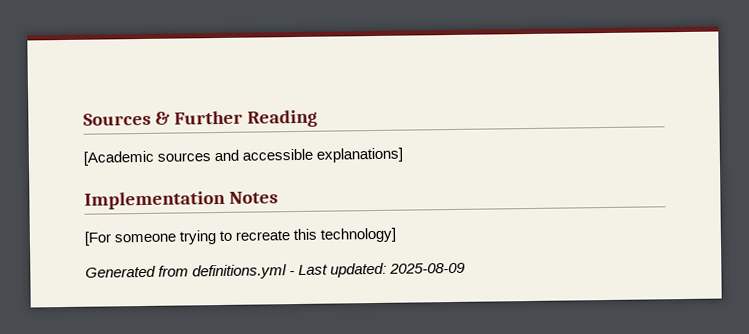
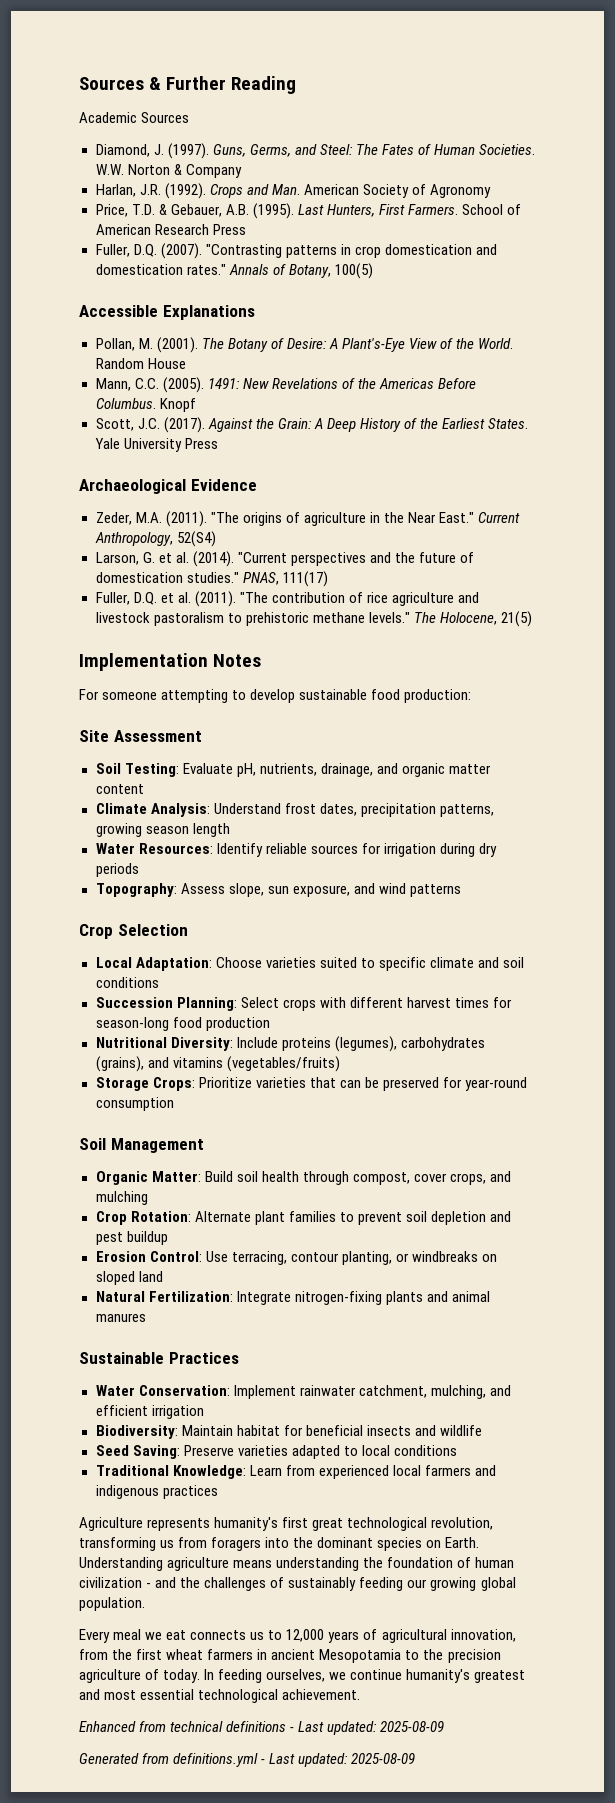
[83,147,404,166] [84,190,279,210] [84,227,397,246] [Academic sources and accessible explanations] // Implementation Notes // [For someone trying to recreate this technology] -> [79,112,190,123] [95,143,536,159] [95,164,242,178] [95,183,491,199] [95,203,522,219] [95,224,246,235] [95,243,497,259] [95,263,373,279] [79,305,255,320] [95,337,514,353] [95,358,186,369] [95,377,476,393] [95,398,196,412] [95,417,529,433] [94,438,218,452] [79,479,257,494] [95,511,521,527] [94,531,216,547] [95,551,475,567] [95,571,328,587] [95,591,480,607] [95,611,532,627] [79,653,262,671] [79,689,472,703] [79,730,202,742] [95,763,491,777] [95,784,144,794] [95,803,494,817] [95,823,230,837] [95,843,497,857] [95,863,139,877] [95,883,461,897] [79,924,188,939] [95,957,524,971] [95,977,159,988] [95,997,512,1011] [95,1017,270,1031] [95,1036,485,1052] [95,1056,340,1072] [95,1077,527,1091] [95,1097,174,1111] [79,1138,204,1153] [95,1171,511,1185] [95,1191,148,1205] [95,1211,511,1225] [95,1231,168,1245] [95,1251,497,1265] [95,1271,163,1285] [95,1291,490,1305] [95,1313,146,1322] [79,1352,239,1364] [95,1385,511,1399] [95,1405,204,1419] [95,1425,482,1439] [95,1445,457,1459] [95,1465,496,1479] [95,1485,218,1499] [79,1517,494,1531] [79,1537,480,1551] [79,1557,515,1571] [79,1577,516,1591] [79,1597,145,1611] [79,1629,516,1643] [79,1649,501,1663] [79,1669,526,1683] [79,1689,361,1703] [79,1721,445,1735] Academic Sources // Diamond, J. (1997). Guns, Germs, and Steel: The Fates of Human Societies. W.W. Norton & Company // Harlan, J.R. (1992). Crops and Man. American Society of Agronomy // Price, T.D. & Gebauer, A.B. (1995). Last Hunters, First Farmers. School of American Research Press // Fuller, D.Q. (2007). "Contrasting patterns in crop domestication and domestication rates." Annals of Botany, 100(5) // Accessible Explanations // Pollan, M. (2001). The Botany of Desire: A Plant's-Eye View of the World. Random House // Mann, C.C. (2005). 1491: New Revelations of the Americas Before Columbus. Knopf // Scott, J.C. (2017). Against the Grain: A Deep History of the Earliest States. Yale University Press // Archaeological Evidence // Zeder, M.A. (2011). "The origins of agriculture in the Near East." Current Anthropology, 52(S4) // Larson, G. et al. (2014). "Current perspectives and the future of domestication studies." PNAS, 111(17) // Fuller, D.Q. et al. (2011). "The contribution of rice agriculture and livestock pastoralism to prehistoric methane levels." The Holocene, 21(5) // Implementation Notes // For someone attempting to develop sustainable food production: // Site Assessment // Soil Testing: Evaluate pH, nutrients, drainage, and organic matter content // Climate Analysis: Understand frost dates, precipitation patterns, growing season length // Water Resources: Identify reliable sources for irrigation during dry periods // Topography: Assess slope, sun exposure, and wind patterns // Crop Selection // Local Adaptation: Choose varieties suited to specific climate and soil conditions // Succession Planning: Select crops with different harvest times for season-long food production // Nutritional Diversity: Include proteins (legumes), carbohydrates (grains), and vitamins (vegetables/fruits) // Storage Crops: Prioritize varieties that can be preserved for year-round consumption // Soil Management // Organic Matter: Build soil health through compost, cover crops, and mulching // Crop Rotation: Alternate plant families to prevent soil depletion and pest buildup // Erosion Control: Use terracing, contour planting, or windbreaks on sloped land // Natural Fertilization: Integrate nitrogen-fixing plants and animal manures // Sustainable Practices // Water Conservation: Implement rainwater catchment, mulching, and efficient irrigation // Biodiversity: Maintain habitat for beneficial insects and wildlife // Seed Saving: Preserve varieties adapted to local conditions // Traditional Knowledge: Learn from experienced local farmers and indigenous practices // Agriculture represents humanity's first great technological revolution, transforming us from foragers into the dominant species on Earth. Understanding agriculture means understanding the foundation of human civilization - and the challenges of sustainably feeding our growing global population. // Every meal we eat connects us to 12,000 years of agricultural innovation, from the first wheat farmers in ancient Mesopotamia to the precision agriculture of today. In feeding ourselves, we continue humanity's greatest and most essential technological achievement. // Enhanced from technical definitions - Last updated: 2025-08-09

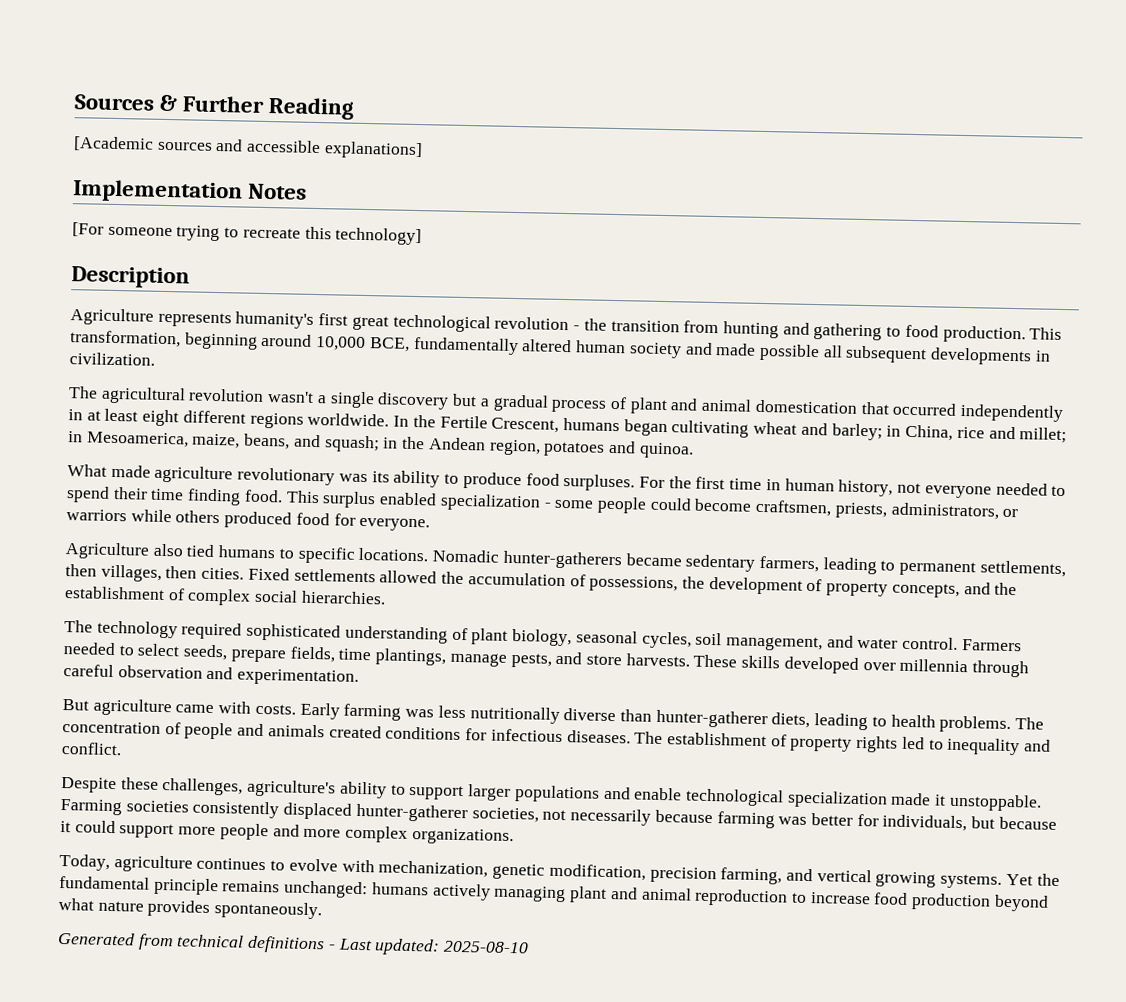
[79,112,190,123] [95,143,536,159] [95,164,242,178] [95,183,491,199] [95,203,522,219] [95,224,246,235] [95,243,497,259] [95,263,373,279] [79,305,255,320] [95,337,514,353] [95,358,186,369] [95,377,476,393] [95,398,196,412] [95,417,529,433] [94,438,218,452] [79,479,257,494] [95,511,521,527] [94,531,216,547] [95,551,475,567] [95,571,328,587] [95,591,480,607] [95,611,532,627] [79,653,262,671] [79,689,472,703] [79,730,202,742] [95,763,491,777] [95,784,144,794] [95,803,494,817] [95,823,230,837] [95,843,497,857] [95,863,139,877] [95,883,461,897] [79,924,188,939] [95,957,524,971] [95,977,159,988] [95,997,512,1011] [95,1017,270,1031] [95,1036,485,1052] [95,1056,340,1072] [95,1077,527,1091] [95,1097,174,1111] [79,1138,204,1153] [95,1171,511,1185] [95,1191,148,1205] [95,1211,511,1225] [95,1231,168,1245] [95,1251,497,1265] [95,1271,163,1285] [95,1291,490,1305] [95,1313,146,1322] [79,1352,239,1364] [95,1385,511,1399] [95,1405,204,1419] [95,1425,482,1439] [95,1445,457,1459] [95,1465,496,1479] [95,1485,218,1499] Academic Sources // Diamond, J. (1997). Guns, Germs, and Steel: The Fates of Human Societies. W.W. Norton & Company // Harlan, J.R. (1992). Crops and Man. American Society of Agronomy // Price, T.D. & Gebauer, A.B. (1995). Last Hunters, First Farmers. School of American Research Press // Fuller, D.Q. (2007). "Contrasting patterns in crop domestication and domestication rates." Annals of Botany, 100(5) // Accessible Explanations // Pollan, M. (2001). The Botany of Desire: A Plant's-Eye View of the World. Random House // Mann, C.C. (2005). 1491: New Revelations of the Americas Before Columbus. Knopf // Scott, J.C. (2017). Against the Grain: A Deep History of the Earliest States. Yale University Press // Archaeological Evidence // Zeder, M.A. (2011). "The origins of agriculture in the Near East." Current Anthropology, 52(S4) // Larson, G. et al. (2014). "Current perspectives and the future of domestication studies." PNAS, 111(17) // Fuller, D.Q. et al. (2011). "The contribution of rice agriculture and livestock pastoralism to prehistoric methane levels." The Holocene, 21(5) // Implementation Notes // For someone attempting to develop sustainable food production: // Site Assessment // Soil Testing: Evaluate pH, nutrients, drainage, and organic matter content // Climate Analysis: Understand frost dates, precipitation patterns, growing season length // Water Resources: Identify reliable sources for irrigation during dry periods // Topography: Assess slope, sun exposure, and wind patterns // Crop Selection // Local Adaptation: Choose varieties suited to specific climate and soil conditions // Succession Planning: Select crops with different harvest times for season-long food production // Nutritional Diversity: Include proteins (legumes), carbohydrates (grains), and vitamins (vegetables/fruits) // Storage Crops: Prioritize varieties that can be preserved for year-round consumption // Soil Management // Organic Matter: Build soil health through compost, cover crops, and mulching // Crop Rotation: Alternate plant families to prevent soil depletion and pest buildup // Erosion Control: Use terracing, contour planting, or windbreaks on sloped land // Natural Fertilization: Integrate nitrogen-fixing plants and animal manures // Sustainable Practices // Water Conservation: Implement rainwater catchment, mulching, and efficient irrigation // Biodiversity: Maintain habitat for beneficial insects and wildlife // Seed Saving: Preserve varieties adapted to local conditions // Traditional Knowledge: Learn from experienced local farmers and indigenous practices -> [73,136,423,160] [72,179,308,204] [72,222,423,246] [71,266,190,289] [Academic sources and accessible explanations] // Implementation Notes // [For someone trying to recreate this technology] // Description
[431,1517,494,1530] [79,1537,480,1551] [79,1557,515,1571] [79,1577,516,1591] [79,1597,145,1611] [79,1629,516,1643] [79,1649,501,1663] [79,1669,526,1683] [79,1689,361,1703] [79,1721,136,1732] revolution, transforming us from foragers into the dominant species on Earth. Understanding agriculture means understanding the foundation of human civilization - and the challenges of sustainably feeding our growing global population. // Every meal we eat connects us to 12,000 years of agricultural innovation, from the first wheat farmers in ancient Mesopotamia to the precision agriculture of today. In feeding ourselves, we continue humanity's greatest and most essential technological achievement. // Enhanced -> [494,316,1063,344] [70,330,1051,366] [69,352,155,366] [68,386,1065,423] [68,408,1068,444] [68,431,694,459] [67,464,1067,499] [66,486,1019,520] [66,509,431,532] [65,542,1066,578] [65,564,1018,598] [64,586,386,606] [64,620,1022,652] [63,642,1030,678] [63,664,360,686] [62,698,1045,734] [62,720,1052,756] [61,741,122,756] [61,776,1042,812] [60,798,1057,832] [60,820,514,846] [59,853,1060,889] [59,875,1049,912] [58,897,323,920] [58,931,135,946] revolution - the transition from hunting and gathering to food production. This transformation, beginning around 10,000 BCE, fundamentally altered human society and made possible all subsequent developments in civilization. // The agricultural revolution wasn't a single discovery but a gradual process of plant and animal domestication that occurred independently in at least eight different regions worldwide. In the Fertile Crescent, humans began cultivating wheat and barley; in China, rice and millet; in Mesoamerica, maize, beans, and squash; in the Andean region, potatoes and quinoa. // What made agriculture revolutionary was its ability to produce food surpluses. For the first time in human history, not everyone needed to spend their time finding food. This surplus enabled specialization - some people could become craftsmen, priests, administrators, or warriors while others produced food for everyone. // Agriculture also tied humans to specific locations. Nomadic hunter-gatherers became sedentary farmers, leading to permanent settlements, then villages, then cities. Fixed settlements allowed the accumulation of possessions, the development of property concepts, and the establishment of complex social hierarchies. // The technology required sophisticated understanding of plant biology, seasonal cycles, soil management, and water control. Farmers needed to select seeds, prepare fields, time plantings, manage pests, and store harvests. These skills developed over millennia through careful observation and experimentation. // But agriculture came with costs. Early farming was less nutritionally diverse than hunter-gatherer diets, leading to health problems. The concentration of people and animals created conditions for infectious diseases. The establishment of property rights led to inequality and conflict. // Despite these challenges, agriculture's ability to support larger populations and enable technological specialization made it unstoppable. Farming societies consistently displaced hunter-gatherer societies, not necessarily because farming was better for individuals, but because it could support more people and more complex organizations. // Today, agriculture continues to evolve with mechanization, genetic modification, precision farming, and vertical growing systems. Yet the fundamental principle remains unchanged: humans actively managing plant and animal reproduction to increase food production beyond what nature provides spontaneously. // Generated
[380,1721,445,1732] [79,1753,416,1767] 2025-08-09 // Generated from definitions.yml - Last updated: 2025-08-09 -> [443,940,530,954] 2025-08-10

